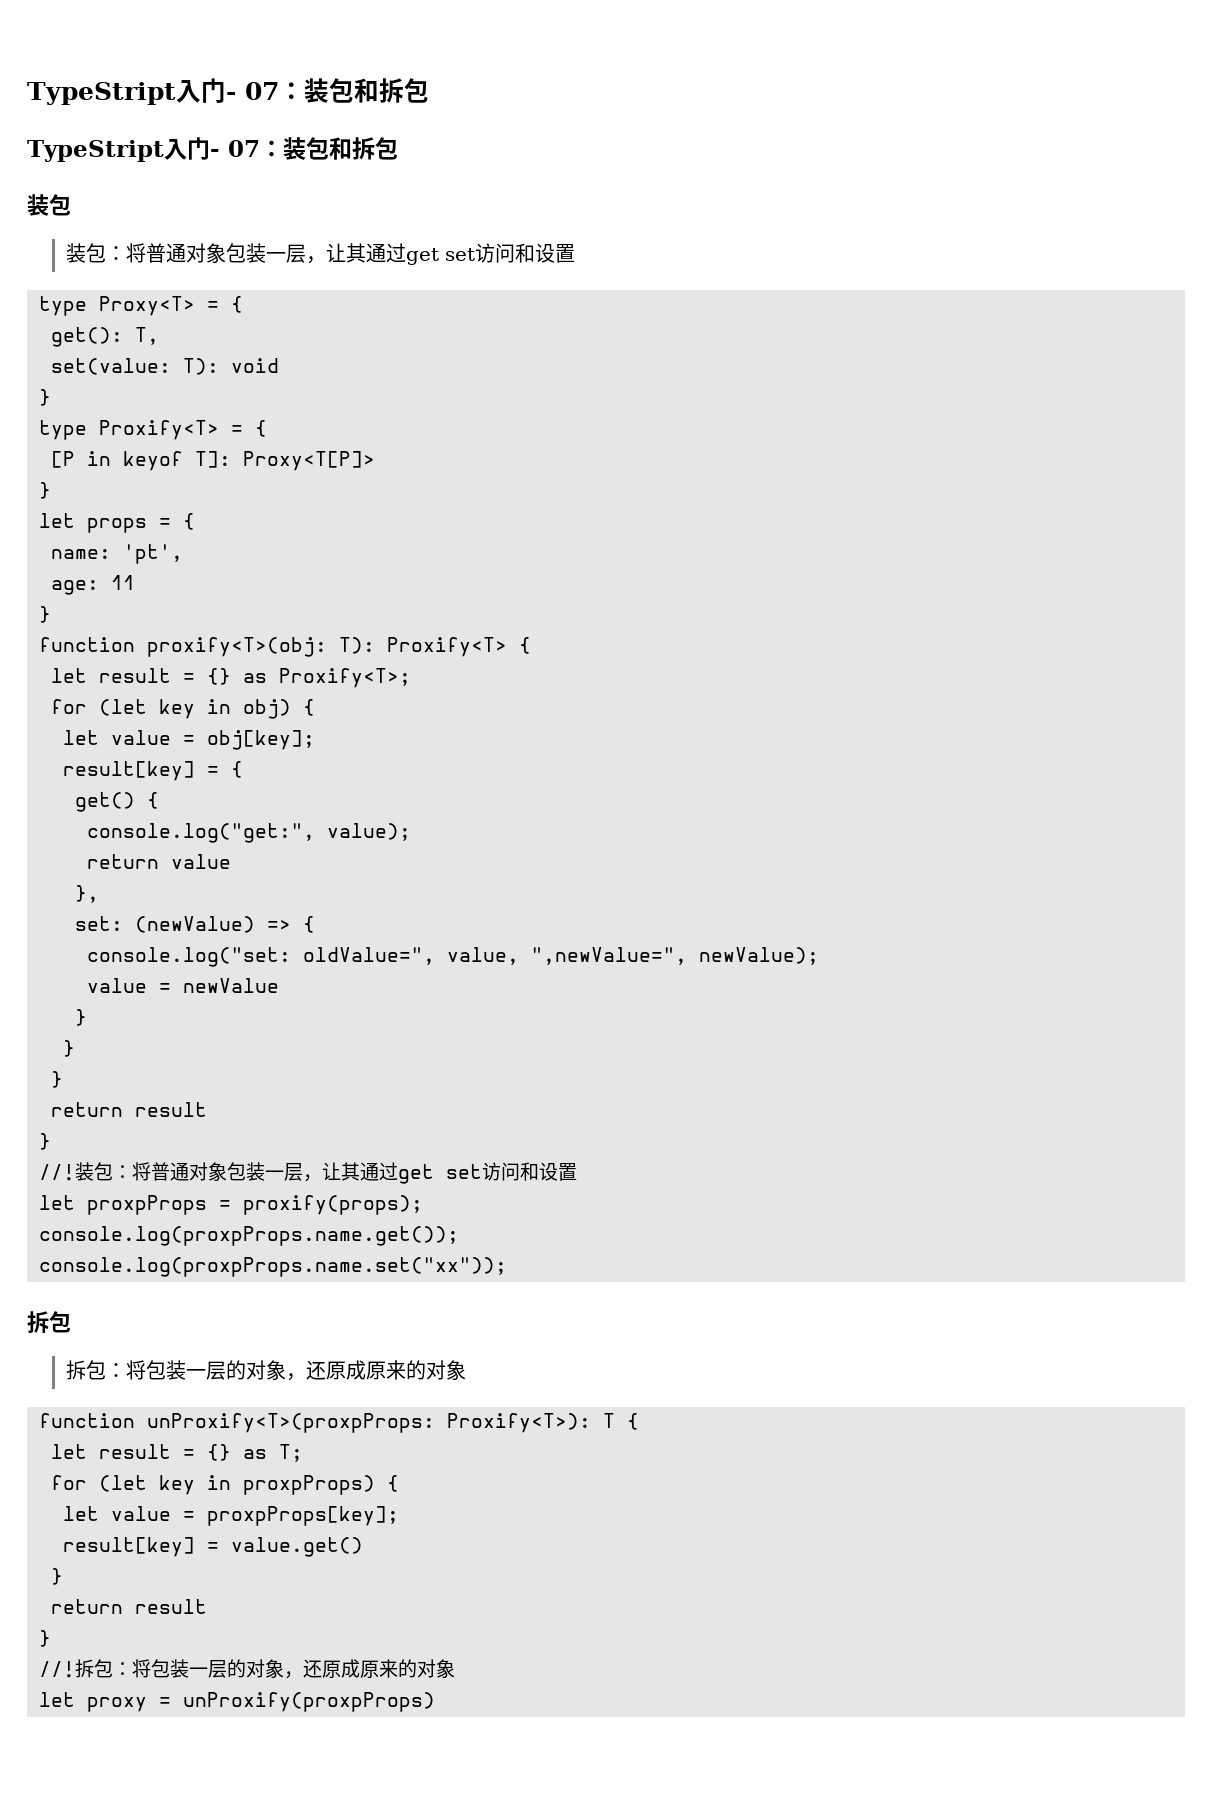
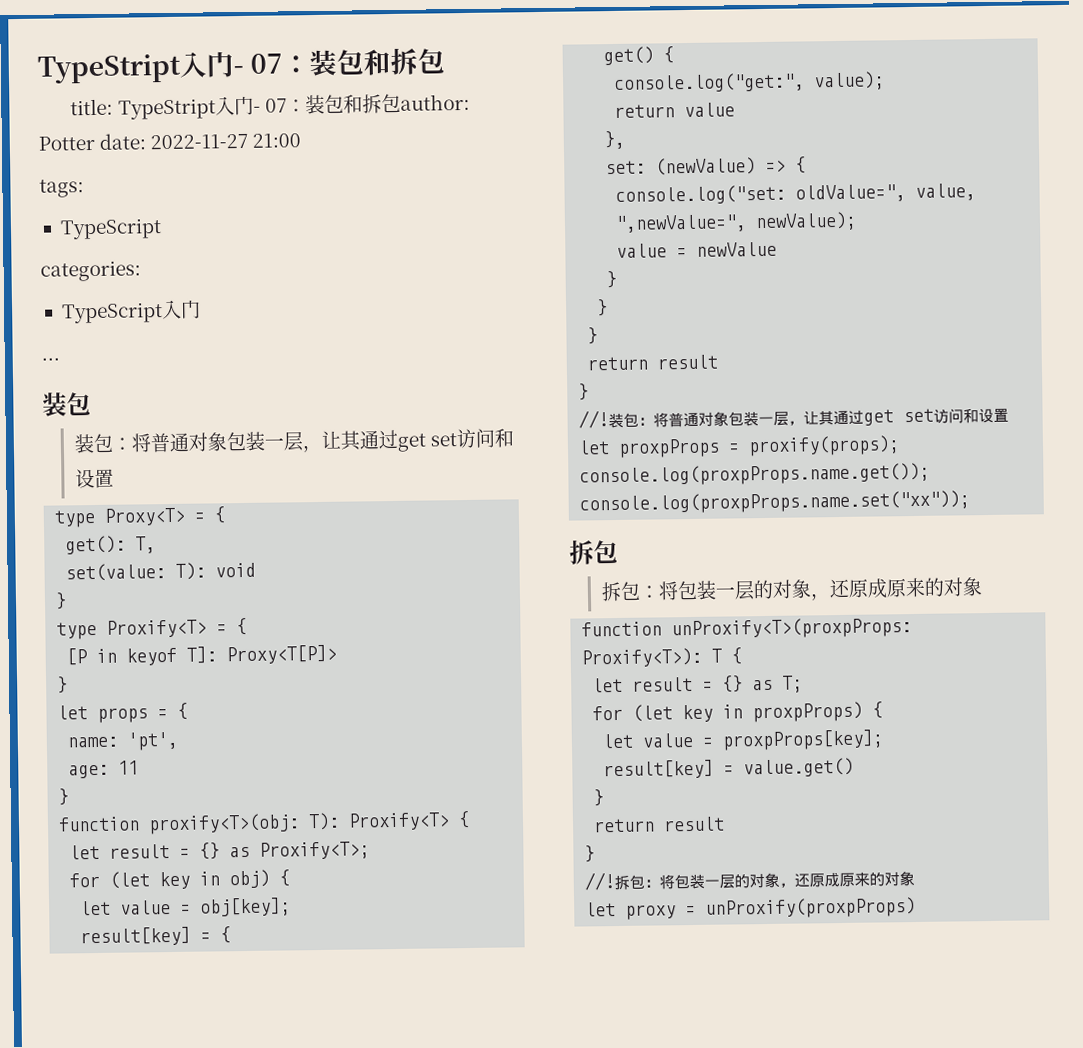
[27,78,429,105] [27,137,398,162] TypeStript入门- 07：装包和拆包 // TypeStript入门- 07：装包和拆包 -> [37,47,446,84] [70,93,470,120] [38,133,302,151] [39,179,84,198] [59,218,162,240] [40,260,141,282] [60,299,201,324] [41,357,60,361] TypeStript入门- 07：装包和拆包 // title: TypeStript入门- 07：装包和拆包author: Potter date: 2022-11-27 21:00 // tags: // TypeScript // categories: // TypeScript入门 // ...

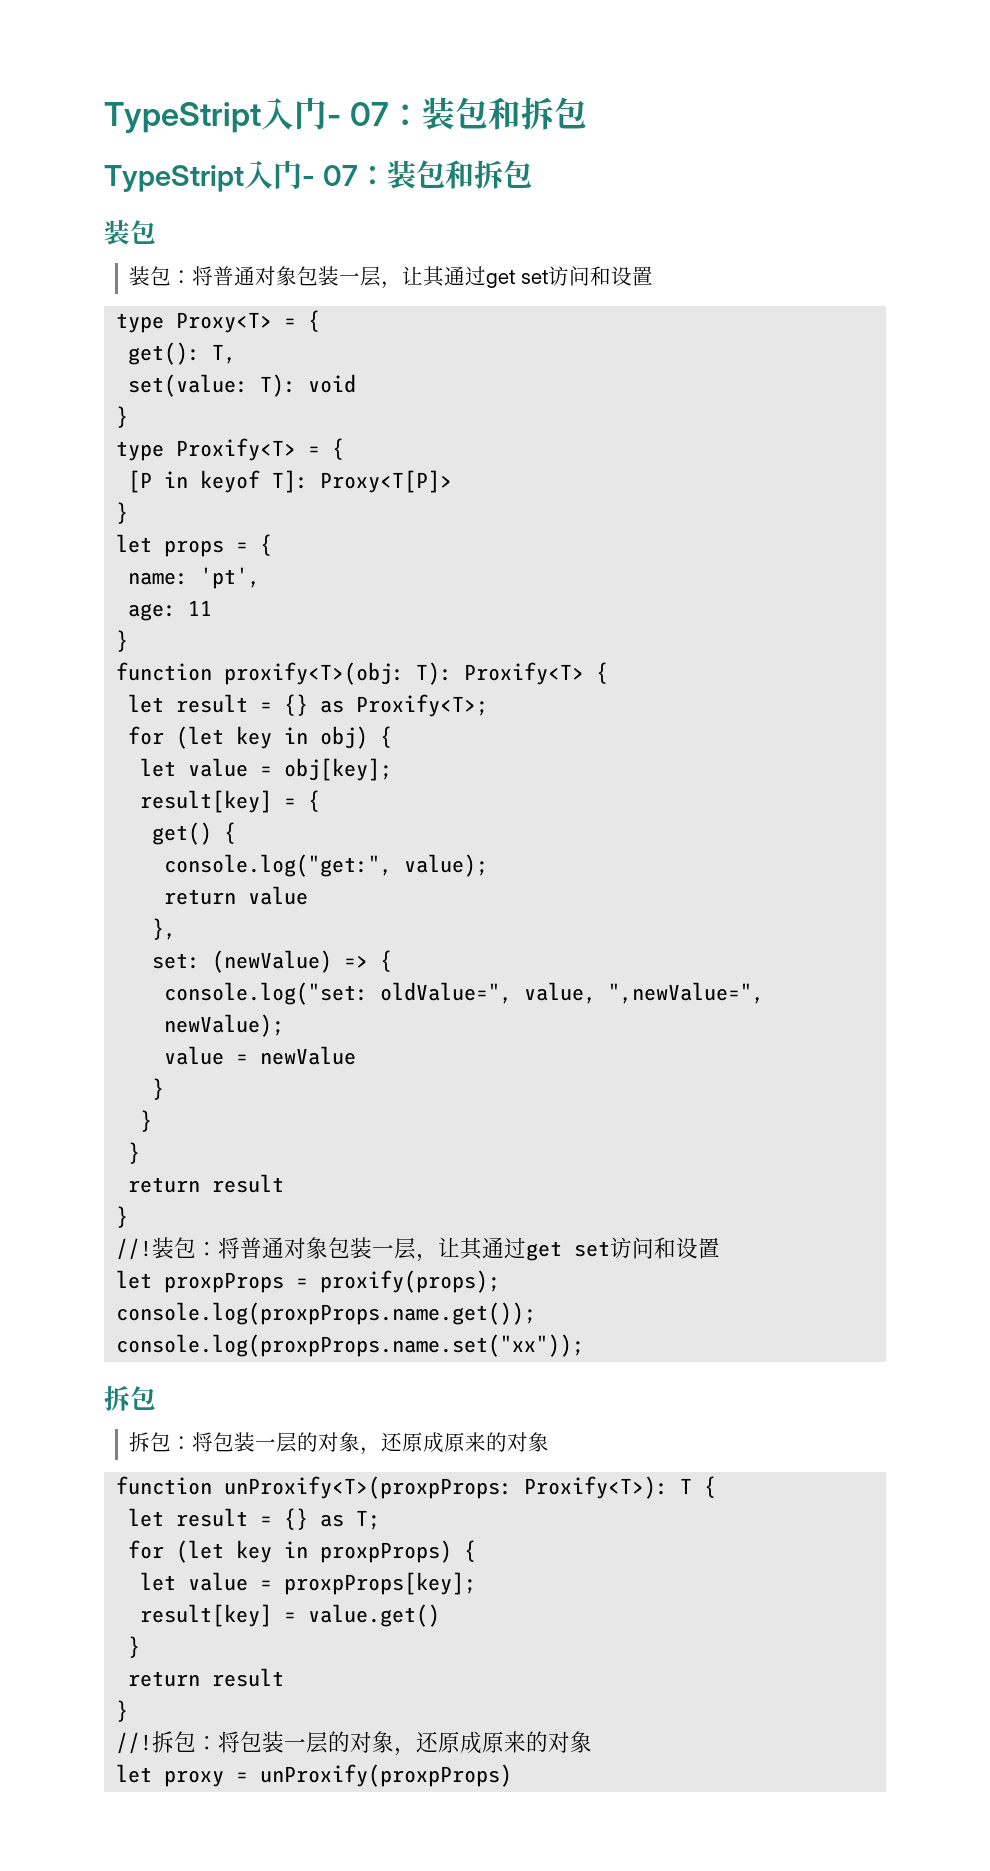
[37,47,446,84] [70,93,470,120] [38,133,302,151] [39,179,84,198] [59,218,162,240] [40,260,141,282] [60,299,201,324] [41,357,60,361] TypeStript入门- 07：装包和拆包 // title: TypeStript入门- 07：装包和拆包author: Potter date: 2022-11-27 21:00 // tags: // TypeScript // categories: // TypeScript入门 // ... -> [104,97,587,133] [104,160,532,192] TypeStript入门- 07：装包和拆包 // TypeStript入门- 07：装包和拆包

